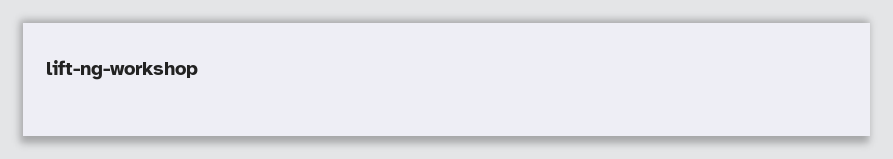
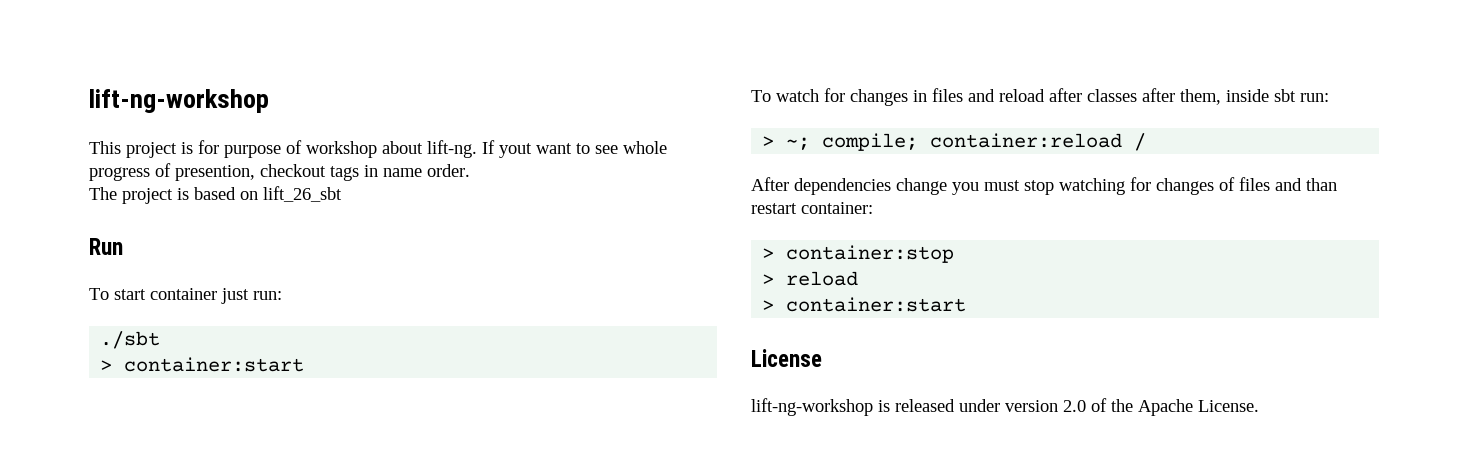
[46,60,198,80] lift-ng-workshop -> [89,89,269,113] [89,140,667,158] [89,163,470,181] [89,186,342,204] [89,238,123,255] [89,288,282,304] [100,331,161,349] [100,357,305,372] [751,88,1329,106] [762,133,1147,151] [751,177,1337,195] [751,202,873,214] [762,245,955,263] [762,271,859,286] [762,297,967,312] [751,349,822,367] [751,398,1259,416] lift-ng-workshop // This project is for purpose of workshop about lift-ng. If yout want to see whole progress of presention, checkout tags in name order. // The project is based on lift_26_sbt // Run // To start container just run: // ./sbt // > container:start // To watch for changes in files and reload after classes after them, inside sbt run: // > ~; compile; container:reload / // After dependencies change you must stop watching for changes of files and than restart container: // > container:stop // > reload // > container:start // License // lift-ng-workshop is released under version 2.0 of the Apache License.

